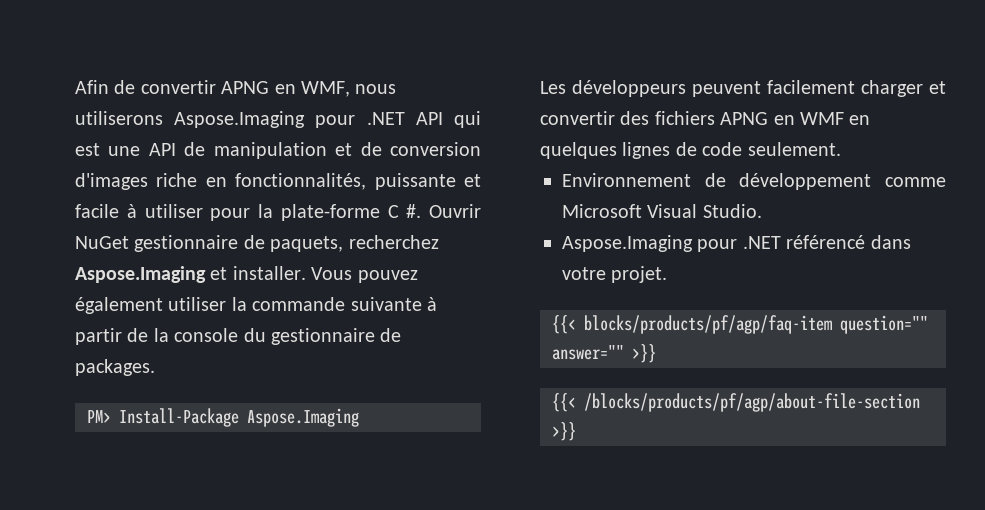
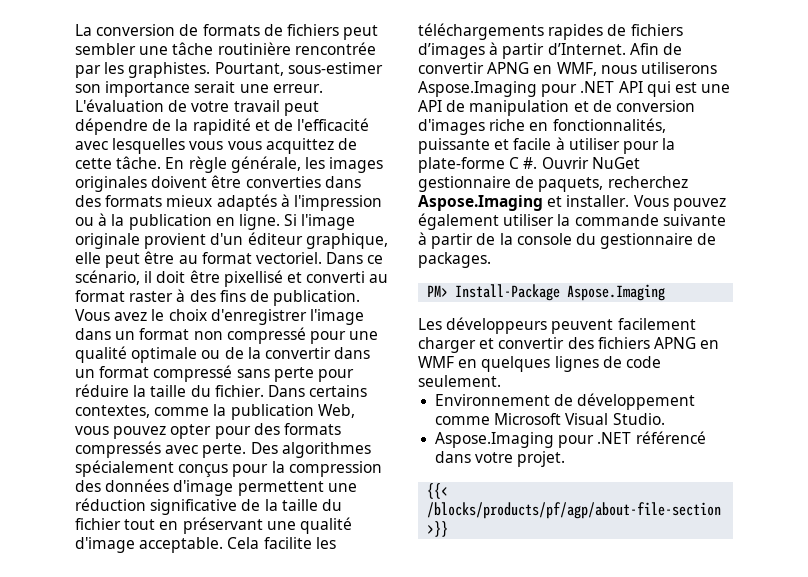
(75, 87) none -> [75,24,379,40] [75,42,376,55] [75,62,383,78] [75,81,323,97] [75,99,319,116] [75,118,370,135] [75,138,357,154] [75,156,384,173] [75,175,361,192] [75,194,382,211] [75,213,356,230] [75,232,388,249] [75,251,384,268] [75,270,389,287] [75,289,361,306] [75,309,364,325] [75,327,379,344] [75,346,371,363] [75,365,354,382] [75,384,368,397] [75,404,355,420] [75,423,341,439] [75,441,371,458] [75,460,382,477] [75,479,357,496] [75,498,342,515] [75,517,352,534] [75,537,336,553] [418,23,683,40] [418,42,626,59] La conversion de formats de fichiers peut sembler une tâche routinière rencontrée par les graphistes. Pourtant, sous-estimer son importance serait une erreur. L'évaluation de votre travail peut dépendre de la rapidité et de l'efficacité avec lesquelles vous vous acquittez de cette tâche. En règle générale, les images originales doivent être converties dans des formats mieux adaptés à l'impression ou à la publication en ligne. Si l'image originale provient d'un éditeur graphique, elle peut être au format vectoriel. Dans ce scénario, il doit être pixellisé et converti au format raster à des fins de publication. Vous avez le choix d'enregistrer l'image dans un format non compressé pour une qualité optimale ou de la convertir dans un format compressé sans perte pour réduire la taille du fichier. Dans certains contextes, comme la publication Web, vous pouvez opter pour des formats compressés avec perte. Des algorithmes spécialement conçus pour la compression des données d'image permettent une réduction significative de la taille du fichier tout en préservant une qualité d'image acceptable. Cela facilite les téléchargements rapides de fichiers d’images à partir d’Internet.
[552,315,928,334] [552,344,656,363] // {{< blocks/products/pf/agp/faq-item question="" answer="" >}} -> (566, 459) none

